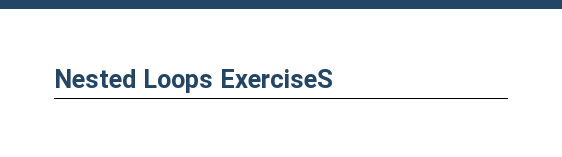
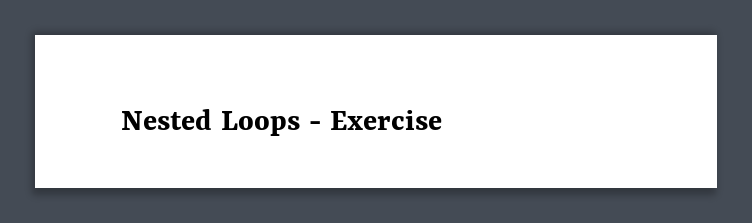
[219,69,333,88] ExerciseS -> [308,110,442,130] - Exercise

